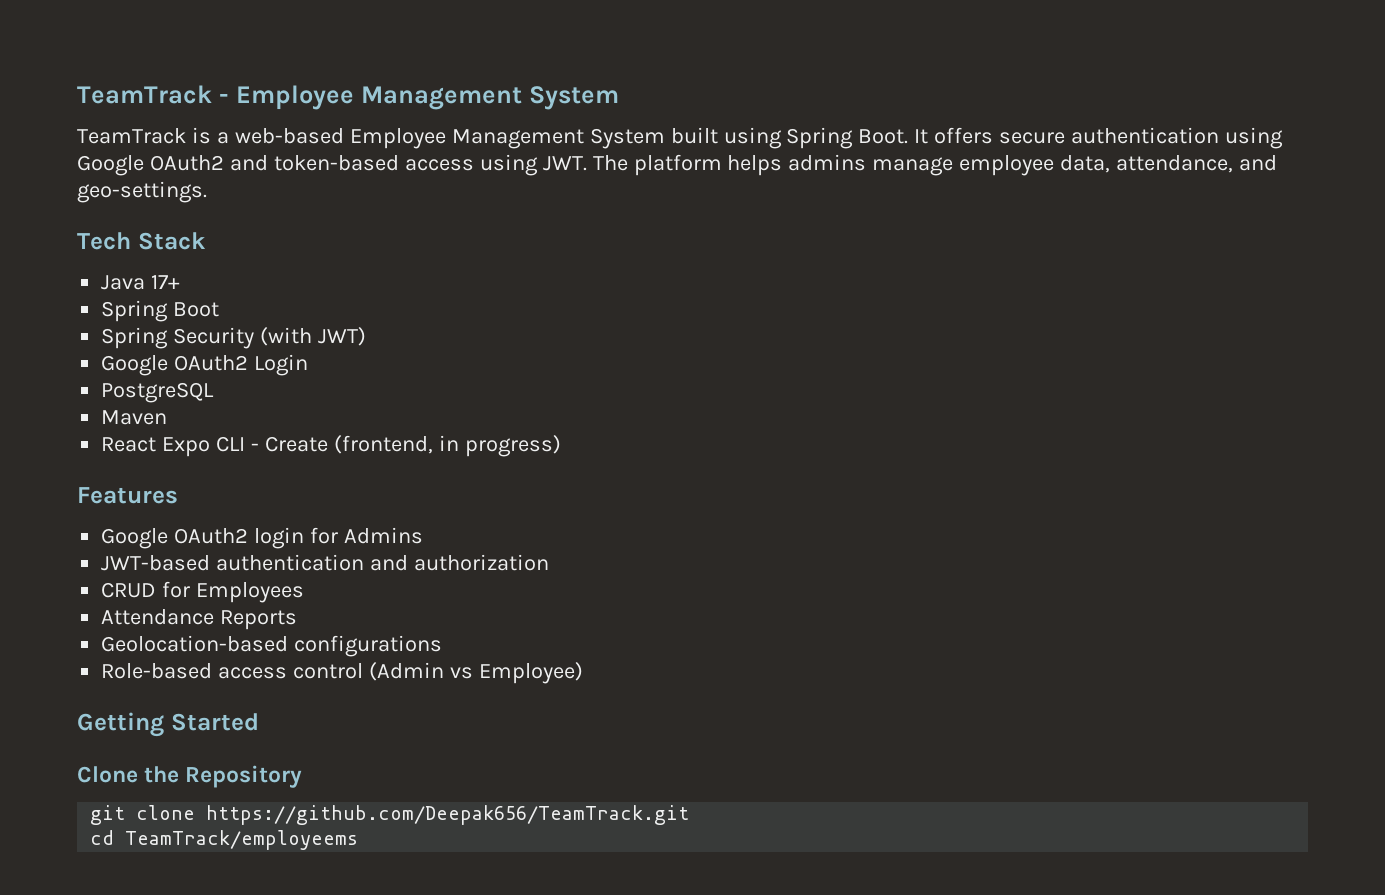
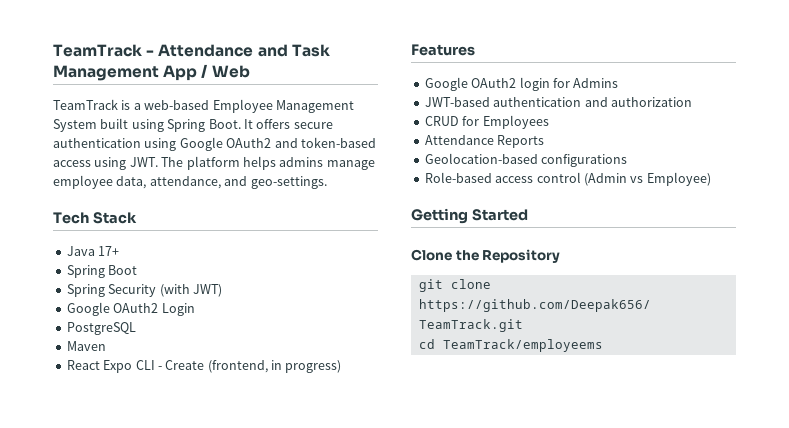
[235,85,619,110] Employee Management System -> [158,44,330,57] [53,64,250,81] Attendance and Task Management App / Web

